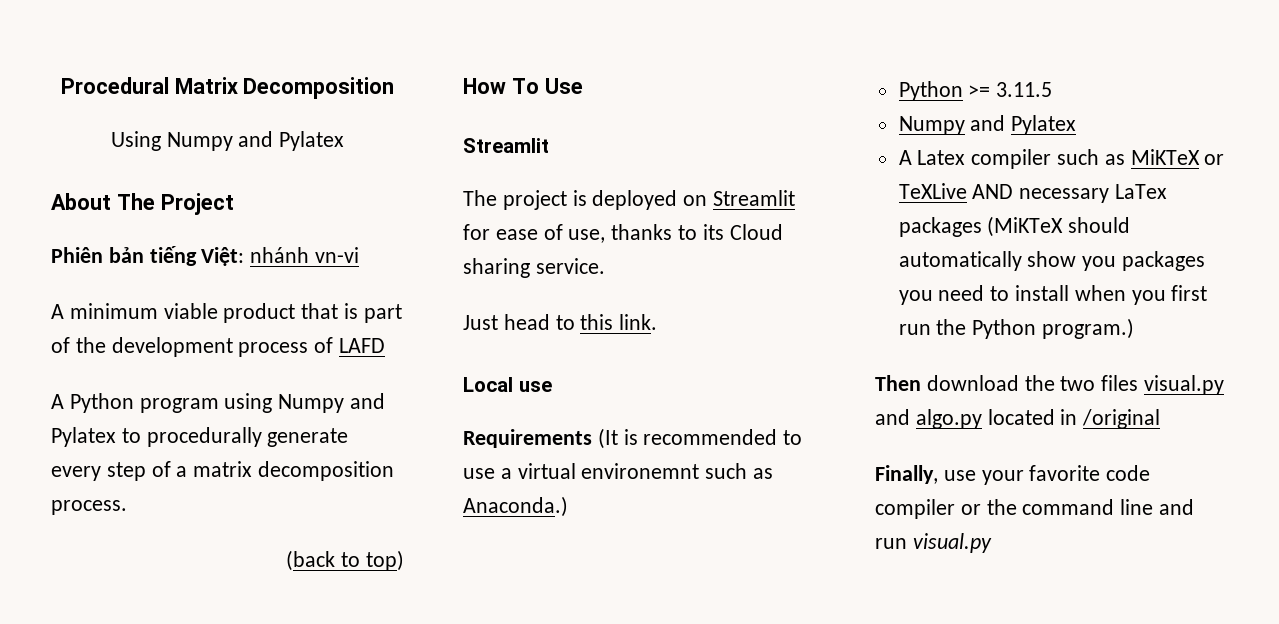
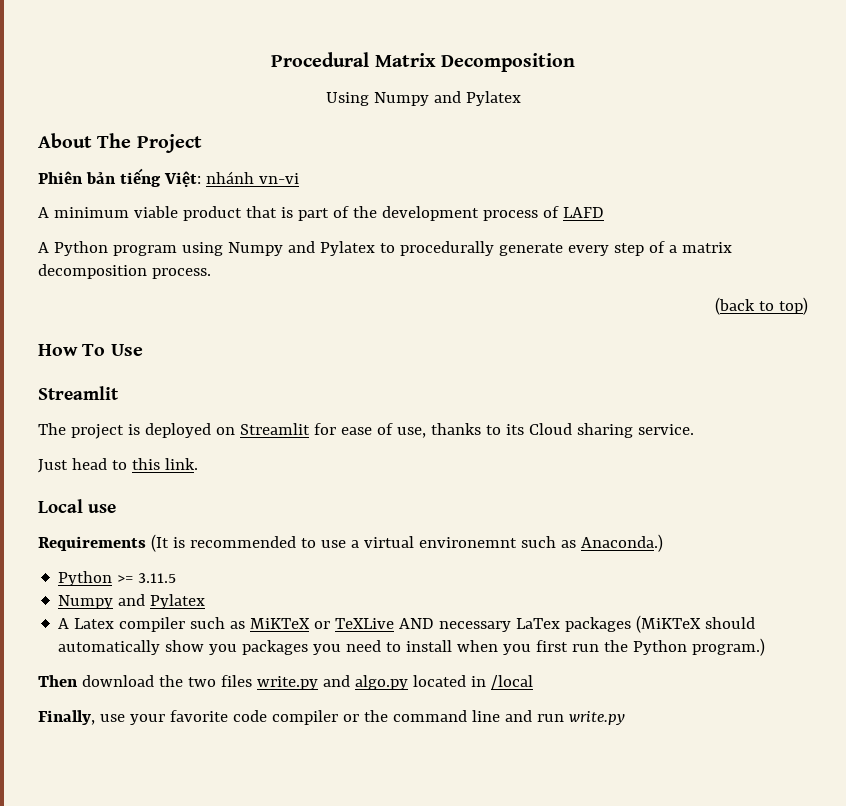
[1144,375,1225,395] visual.py -> [256,676,318,690] write.py
[1082,409,1161,429] /original -> [490,675,533,689] /local
[912,533,992,553] visual.py -> [568,711,625,725] write.py

